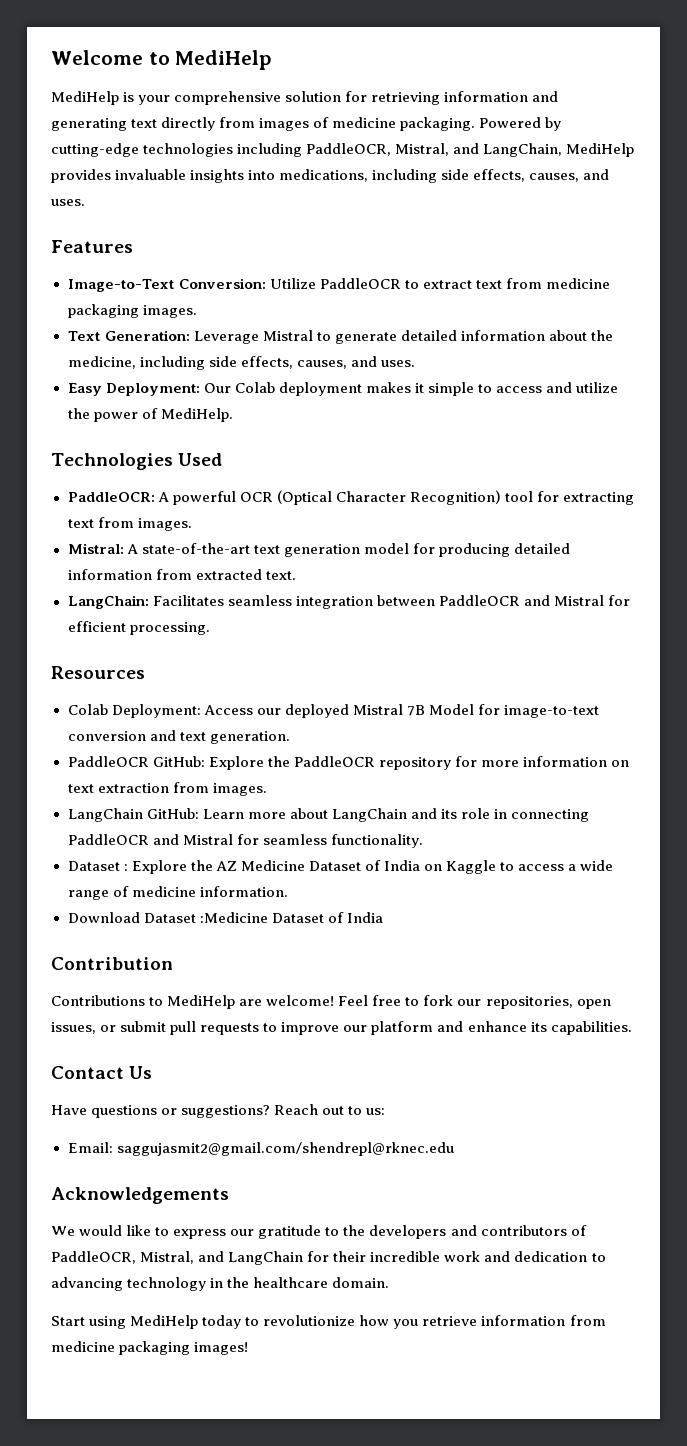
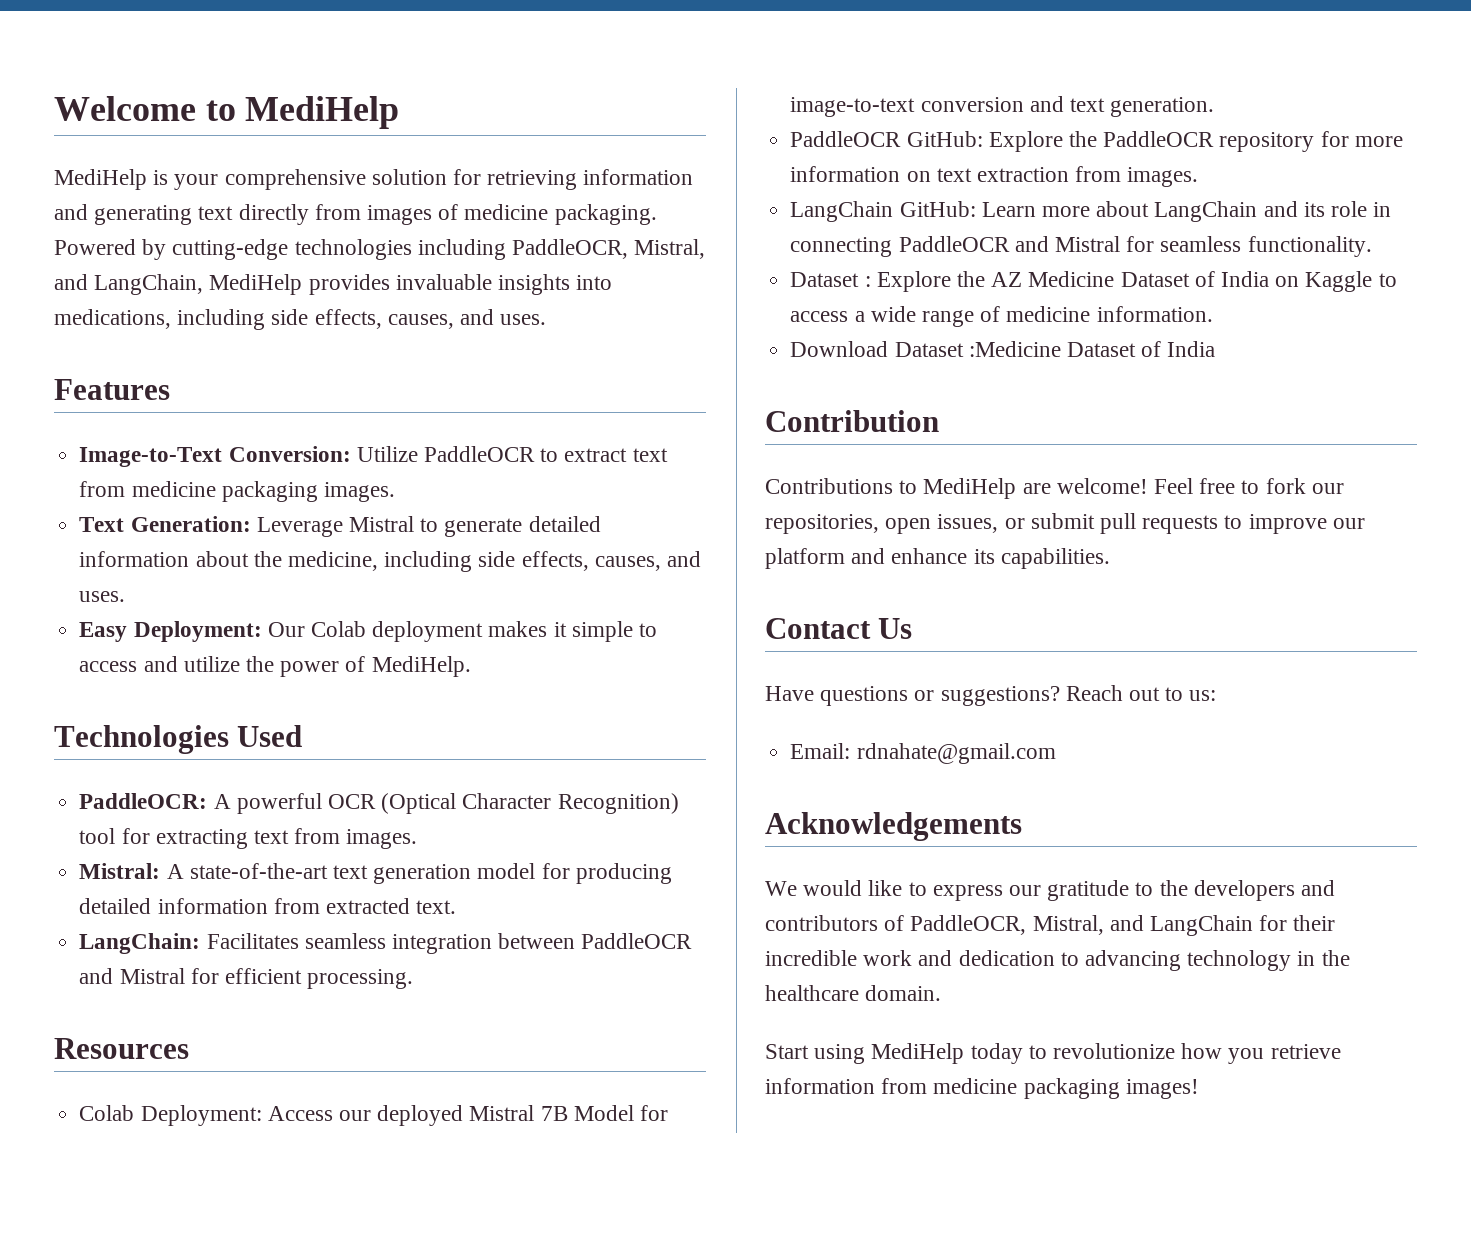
[116,1142,454,1156] saggujasmit2@gmail.com/shendrepl@rknec.edu -> [856,743,1056,764] rdnahate@gmail.com

